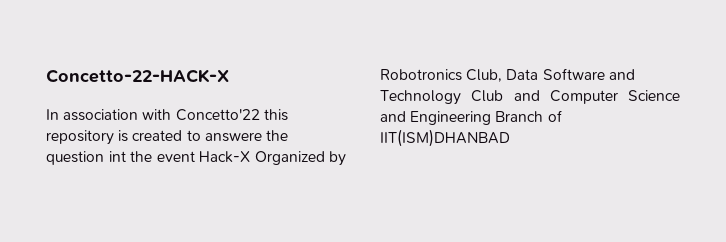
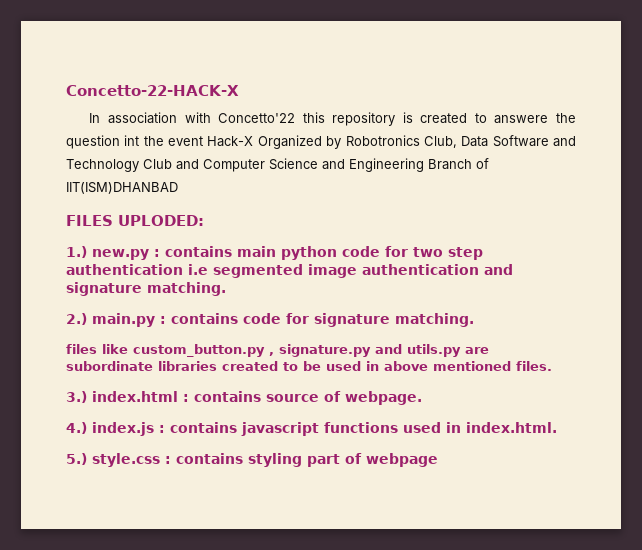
(510, 138) none -> [66,215,204,226] [66,246,483,260] [66,264,513,278] [66,282,226,296] [66,313,474,327] [66,344,489,357] [66,361,552,371] [66,391,422,405] [66,422,557,436] [66,453,438,467] // FILES UPLODED: // 1.) new.py : contains main python code for two step authentication i.e segmented image authentication and signature matching. // 2.) main.py : contains code for signature matching. // files like custom_button.py , signature.py and utils.py are subordinate libraries created to be used in above mentioned files. // 3.) index.html : contains source of webpage. // 4.) index.js : contains javascript functions used in index.html. // 5.) style.css : contains styling part of webpage

